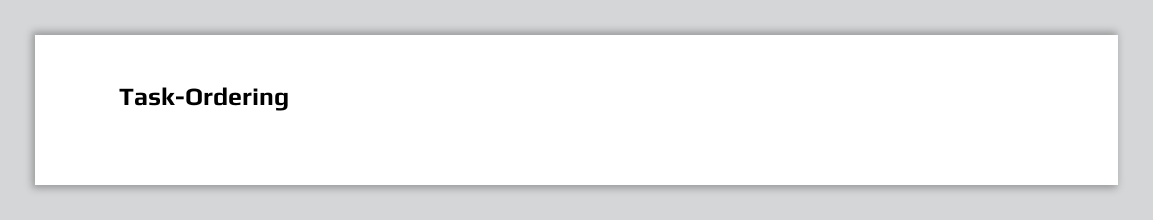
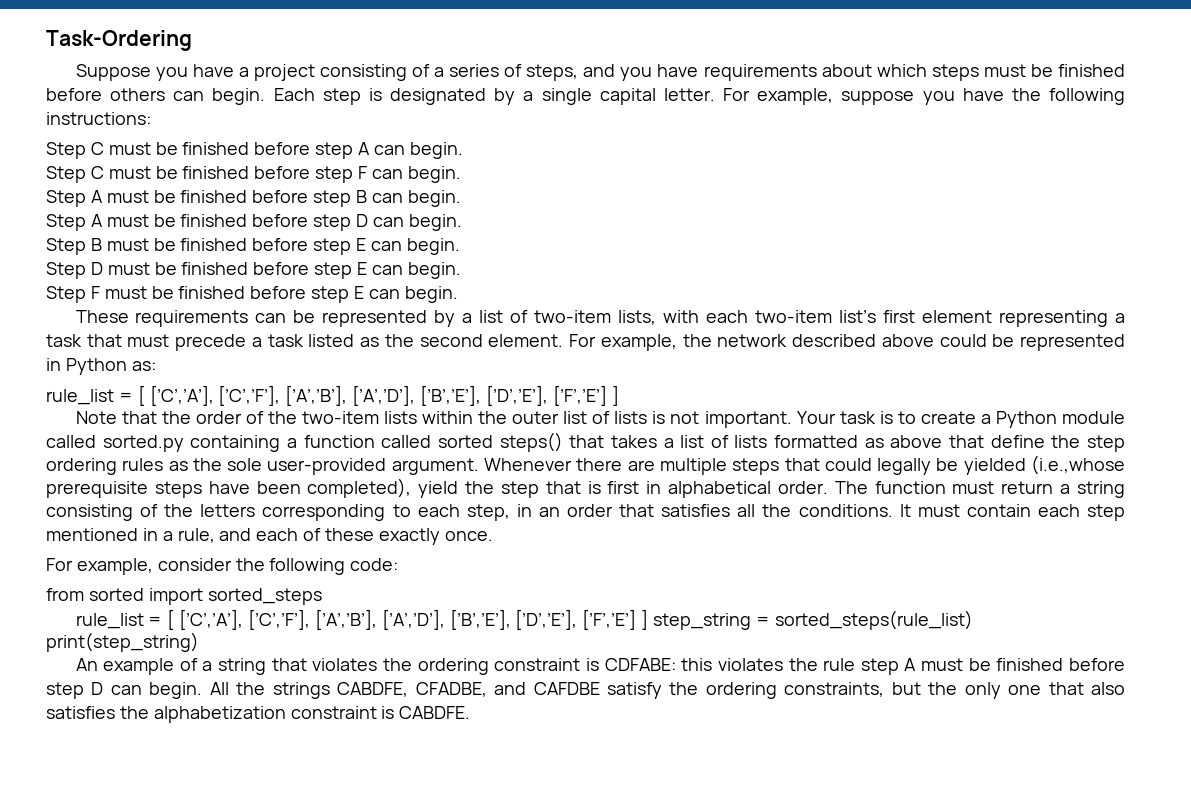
(289, 99) none -> [75,64,1125,81] [46,88,1125,105] [46,112,151,125] [46,142,463,159] [46,166,461,183] [46,190,461,207] [46,214,462,231] [46,238,460,255] [46,262,461,279] [46,286,458,303] [75,310,1126,327] [46,334,1125,351] [46,358,156,375] [46,385,619,406] [75,411,1125,428] [46,432,1125,452] [46,455,1125,475] [46,478,1126,498] [46,504,1126,521] [46,528,493,545] [46,558,399,575] [46,588,322,605] [75,609,973,630] [46,632,199,652] [75,658,1126,675] [46,682,1126,699] [46,706,471,723] // Suppose you have a project consisting of a series of steps, and you have requirements about which steps must be finished before others can begin. Each step is designated by a single capital letter. For example, suppose you have the following instructions: // Step C must be finished before step A can begin. // Step C must be finished before step F can begin. // Step A must be finished before step B can begin. // Step A must be finished before step D can begin. // Step B must be finished before step E can begin. // Step D must be finished before step E can begin. // Step F must be finished before step E can begin. // These requirements can be represented by a list of two-item lists, with each two-item list’s first element representing a task that must precede a task listed as the second element. For example, the network described above could be represented in Python as: // rule_list = [ [’C’,’A’], [’C’,’F’], [’A’,’B’], [’A’,’D’], [’B’,’E’], [’D’,’E’], [’F’,’E’] ] // Note that the order of the two-item lists within the outer list of lists is not important. Your task is to create a Python module called sorted.py containing a function called sorted steps() that takes a list of lists formatted as above that define the step ordering rules as the sole user-provided argument. Whenever there are multiple steps that could legally be yielded (i.e.,whose prerequisite steps have been completed), yield the step that is first in alphabetical order. The function must return a string consisting of the letters corresponding to each step, in an order that satisfies all the conditions. It must contain each step mentioned in a rule, and each of these exactly once. // For example, consider the following code: // from sorted import sorted_steps // rule_list = [ [’C’,’A’], [’C’,’F’], [’A’,’B’], [’A’,’D’], [’B’,’E’], [’D’,’E’], [’F’,’E’] ] step_string = sorted_steps(rule_list) print(step_string) // An example of a string that violates the ordering constraint is CDFABE: this violates the rule step A must be finished before step D can begin. All the strings CABDFE, CFADBE, and CAFDBE satisfy the ordering constraints, but the only one that also satisfies the alphabetization constraint is CABDFE.

